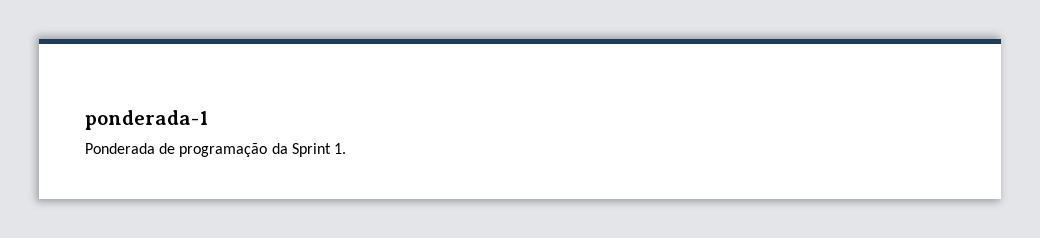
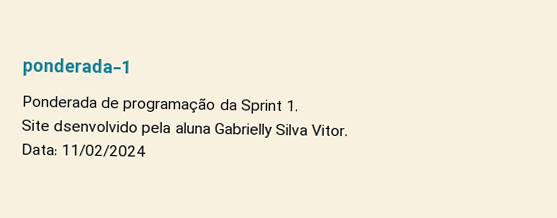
(346, 148) none -> [21,119,349,138] [21,143,147,158] // Site dsenvolvido pela aluna Gabrielly Silva Vitor. // Data: 11/02/2024

